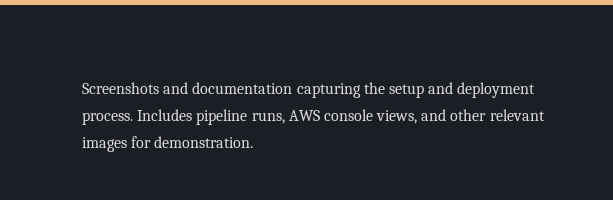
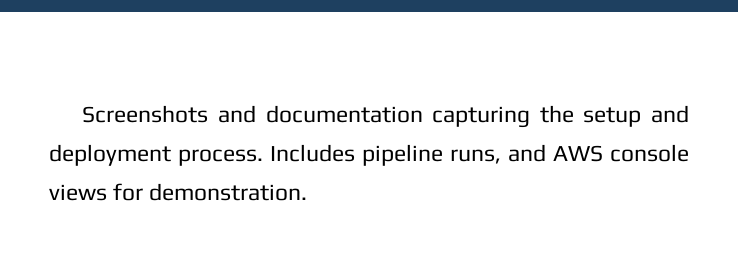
(285, 118) none -> [508,144,546,162] and
[376,109,545,124] [82,137,127,152] views, and other relevant images -> [49,184,107,201] views

